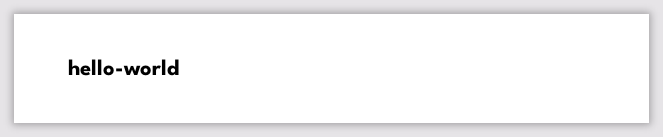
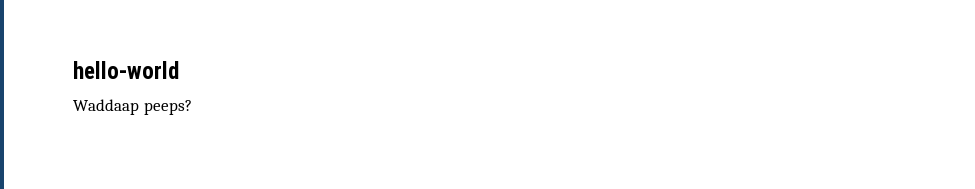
(180, 67) none -> [73,99,192,115] // Waddaap peeps?

